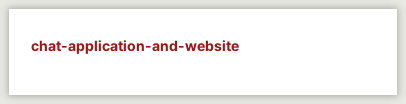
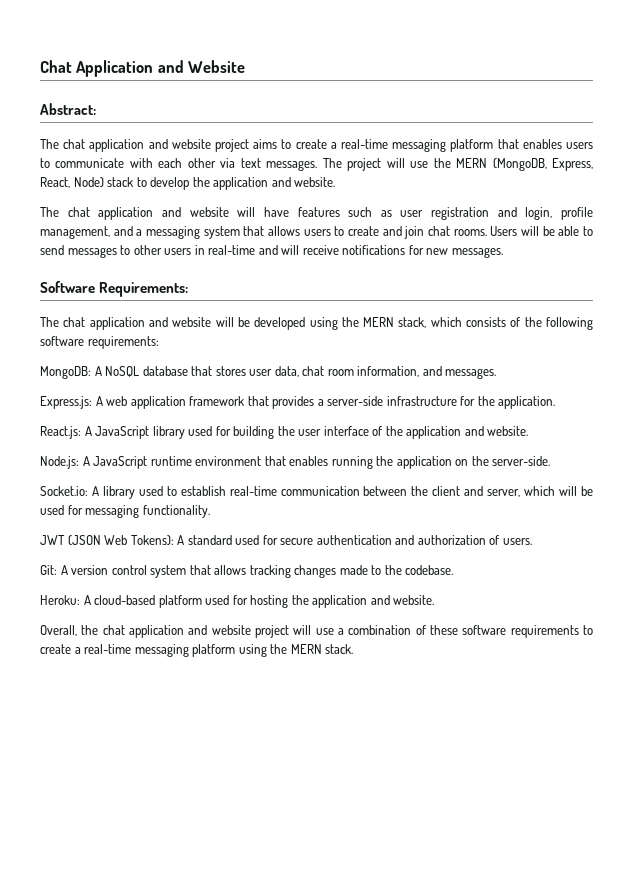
[31,40,239,54] chat-application-and-website -> [40,60,246,77] [40,103,96,115] [40,139,593,152] [40,158,594,171] [40,177,336,190] [40,207,594,220] [40,226,594,239] [40,245,503,258] [40,281,189,297] [40,317,593,330] [40,336,159,349] [40,366,497,379] [40,396,556,409] [40,426,529,439] [40,456,551,469] [40,486,593,499] [40,505,210,518] [40,535,532,545] [40,565,454,578] [40,595,435,608] [40,625,593,638] [40,644,354,657] Chat Application and Website // Abstract: // The chat application and website project aims to create a real-time messaging platform that enables users to communicate with each other via text messages. The project will use the MERN (MongoDB, Express, React, Node) stack to develop the application and website. // The chat application and website will have features such as user registration and login, profile management, and a messaging system that allows users to create and join chat rooms. Users will be able to send messages to other users in real-time and will receive notifications for new messages. // Software Requirements: // The chat application and website will be developed using the MERN stack, which consists of the following software requirements: // MongoDB: A NoSQL database that stores user data, chat room information, and messages. // Express.js: A web application framework that provides a server-side infrastructure for the application. // React.js: A JavaScript library used for building the user interface of the application and website. // Node.js: A JavaScript runtime environment that enables running the application on the server-side. // Socket.io: A library used to establish real-time communication between the client and server, which will be used for messaging functionality. // JWT (JSON Web Tokens): A standard used for secure authentication and authorization of users. // Git: A version control system that allows tracking changes made to the codebase. // Heroku: A cloud-based platform used for hosting the application and website. // Overall, the chat application and website project will use a combination of these software requirements to create a real-time messaging platform using the MERN stack.

